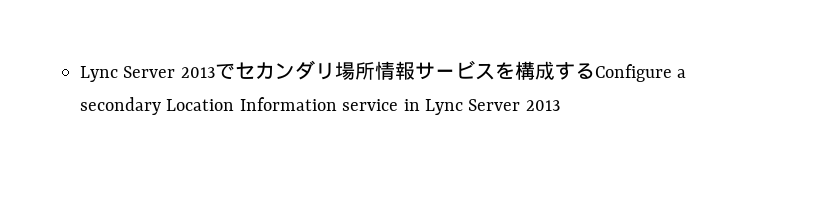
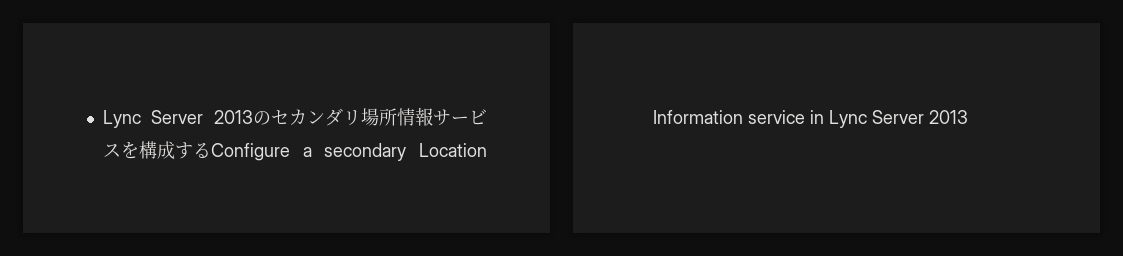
[80,63,235,82] Lync Server 2013で -> [102,110,271,128] Lync Server 2013の

